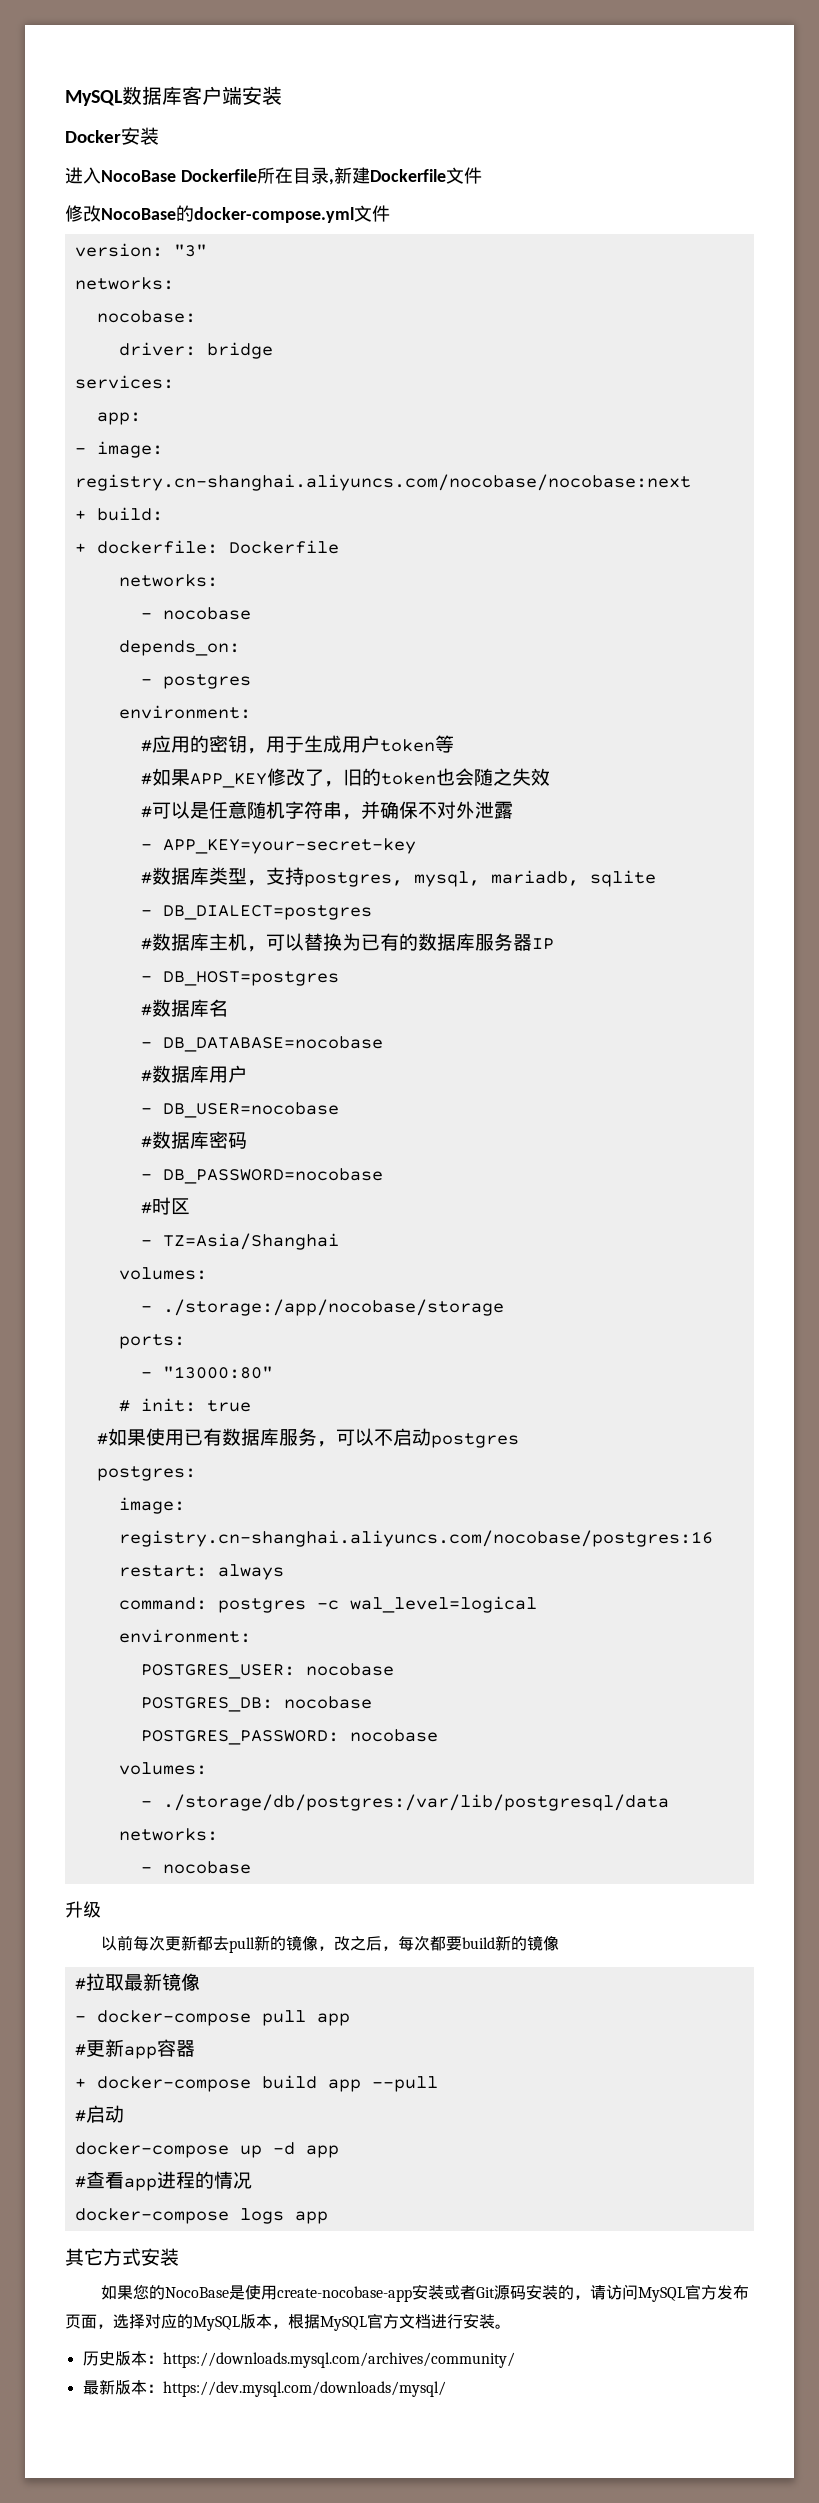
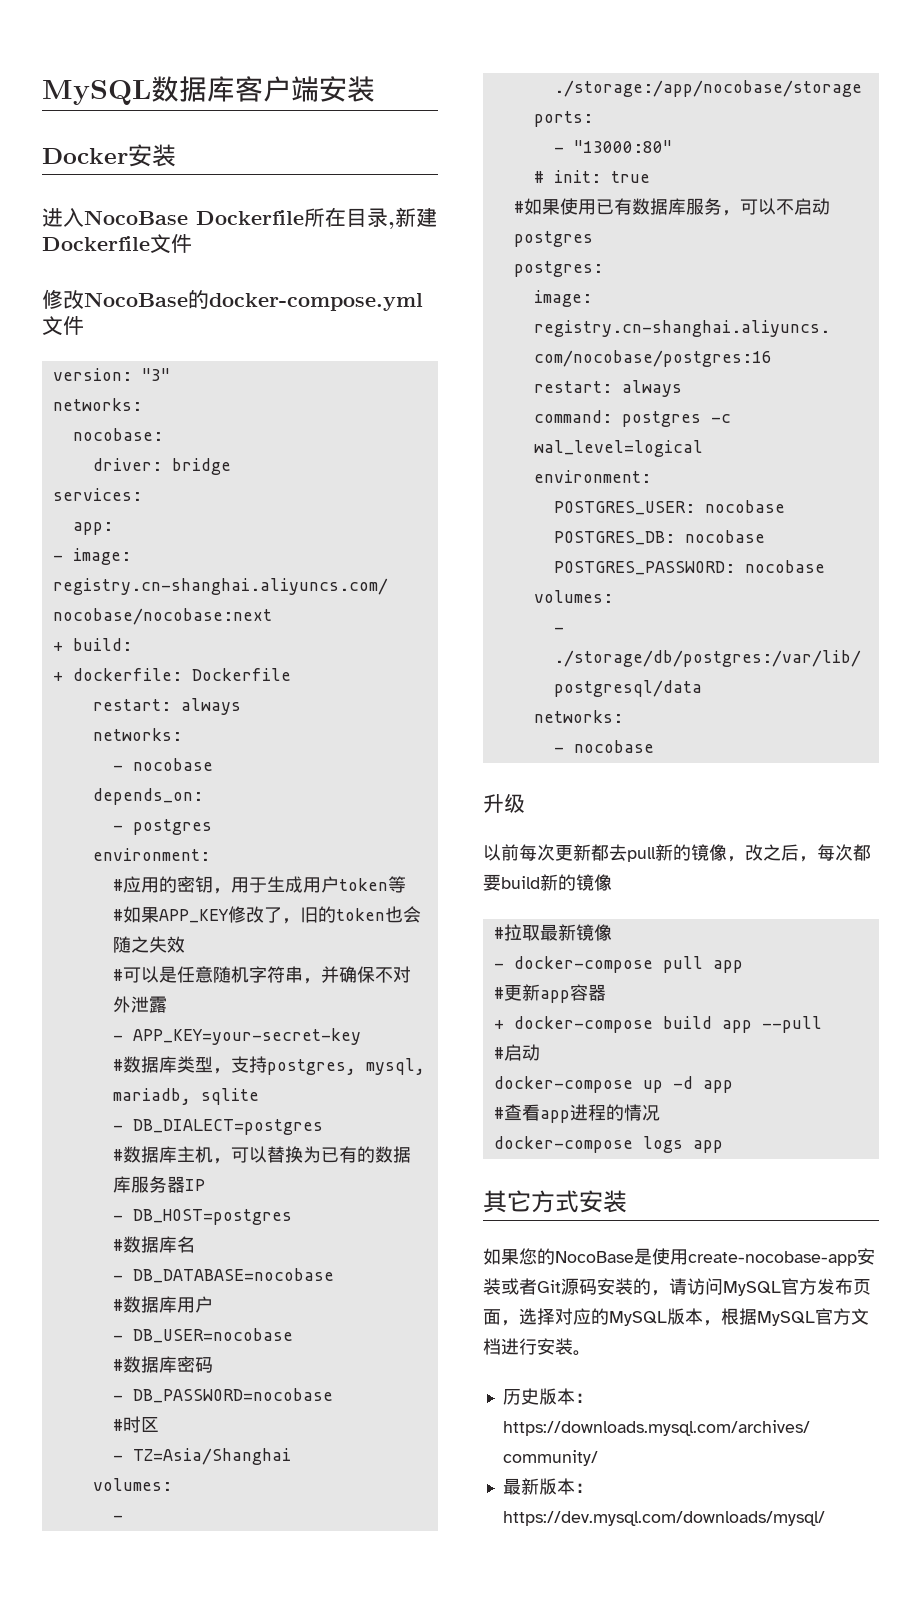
(339, 547) none -> [92,698,241,715] // restart: always

